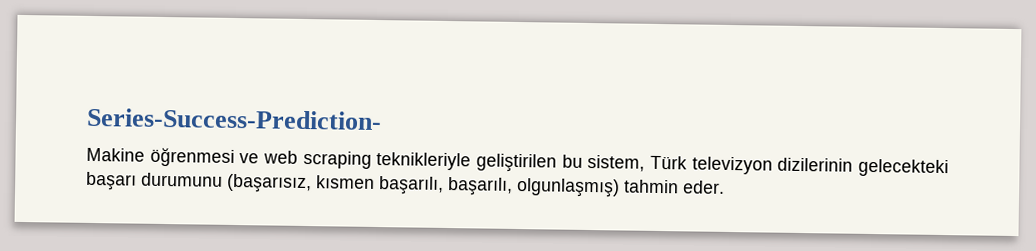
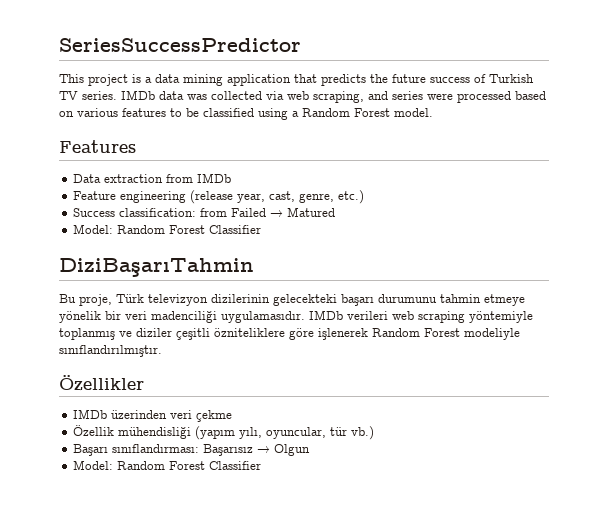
[86,107,382,131] [86,147,646,173] Series-Success-Prediction- // Makine öğrenmesi ve web scraping teknikleriyle geliştirilen bu sistem, -> [59,38,301,52] [59,74,534,86] [59,90,546,103] [59,108,433,120] [59,140,136,153] [73,173,232,183] [73,190,365,204] [73,207,336,217] [73,224,262,234] [59,258,254,277] [59,294,112,306] SeriesSuccessPredictor // This project is a data mining application that predicts the future success of Turkish TV series. IMDb data was collected via web scraping, and series were processed based on various features to be classified using a Random Forest model. // Features // Data extraction from IMDb // Feature engineering (release year, cast, genre, etc.) // Success classification: from Failed → Matured // Model: Random Forest Classifier // DiziBaşarıTahmin // Bu proje,
[227,173,725,198] (başarısız, kısmen başarılı, başarılı, olgunlaşmış) tahmin eder. -> [440,294,525,306] [59,310,533,323] [59,328,520,340] [59,345,162,357] [59,375,144,392] [73,409,233,422] [73,425,375,440] [73,444,311,456] [73,460,262,470] tahmin etmeye yönelik bir veri madenciliği uygulamasıdır. IMDb verileri web scraping yöntemiyle toplanmış ve diziler çeşitli özniteliklere göre işlenerek Random Forest modeliyle sınıflandırılmıştır. // Özellikler // IMDb üzerinden veri çekme // Özellik mühendisliği (yapım yılı, oyuncular, tür vb.) // Başarı sınıflandırması: Başarısız → Olgun // Model: Random Forest Classifier

